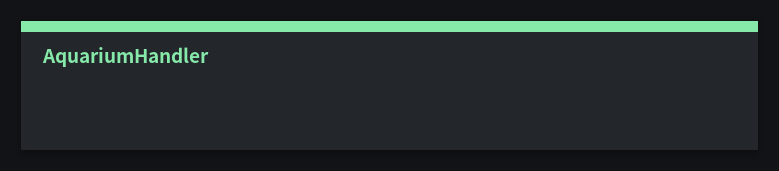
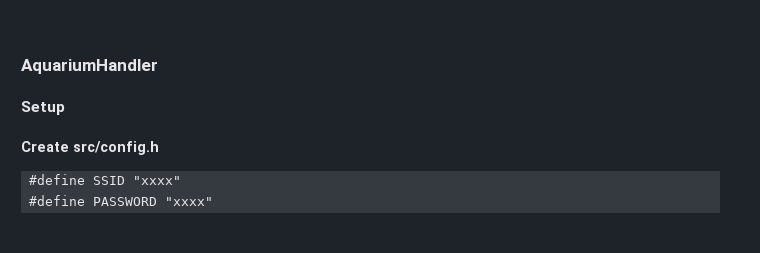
(209, 57) none -> [21,101,65,115] [21,141,159,155] [29,174,182,185] [29,195,214,206] // Setup // Create src/config.h // #define SSID "xxxx" // #define PASSWORD "xxxx"

